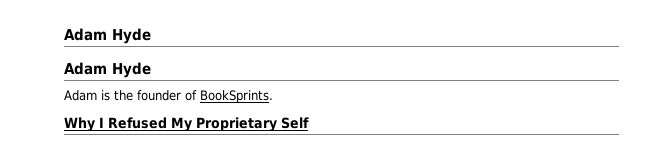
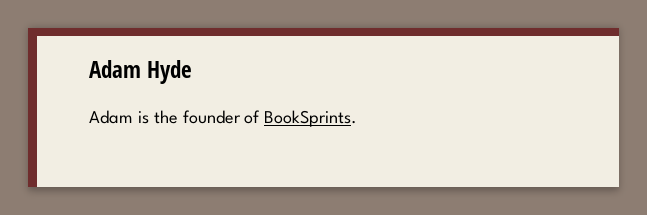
[64,28,151,44] [64,62,151,78] Adam Hyde // Adam Hyde -> [89,60,193,84] Adam Hyde
[64,117,309,132] // Why I Refused My Proprietary Self -> (358, 118) none

